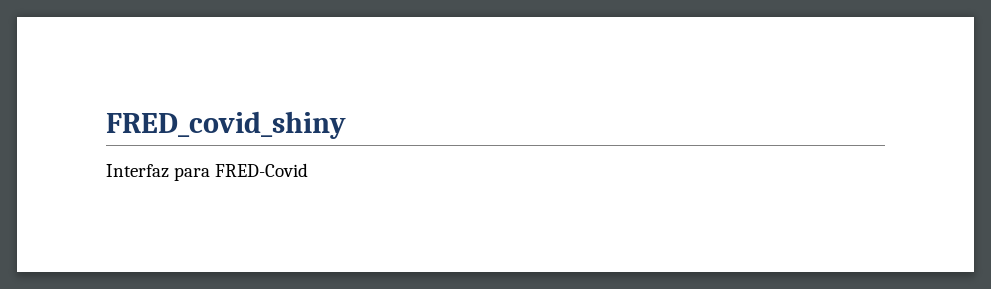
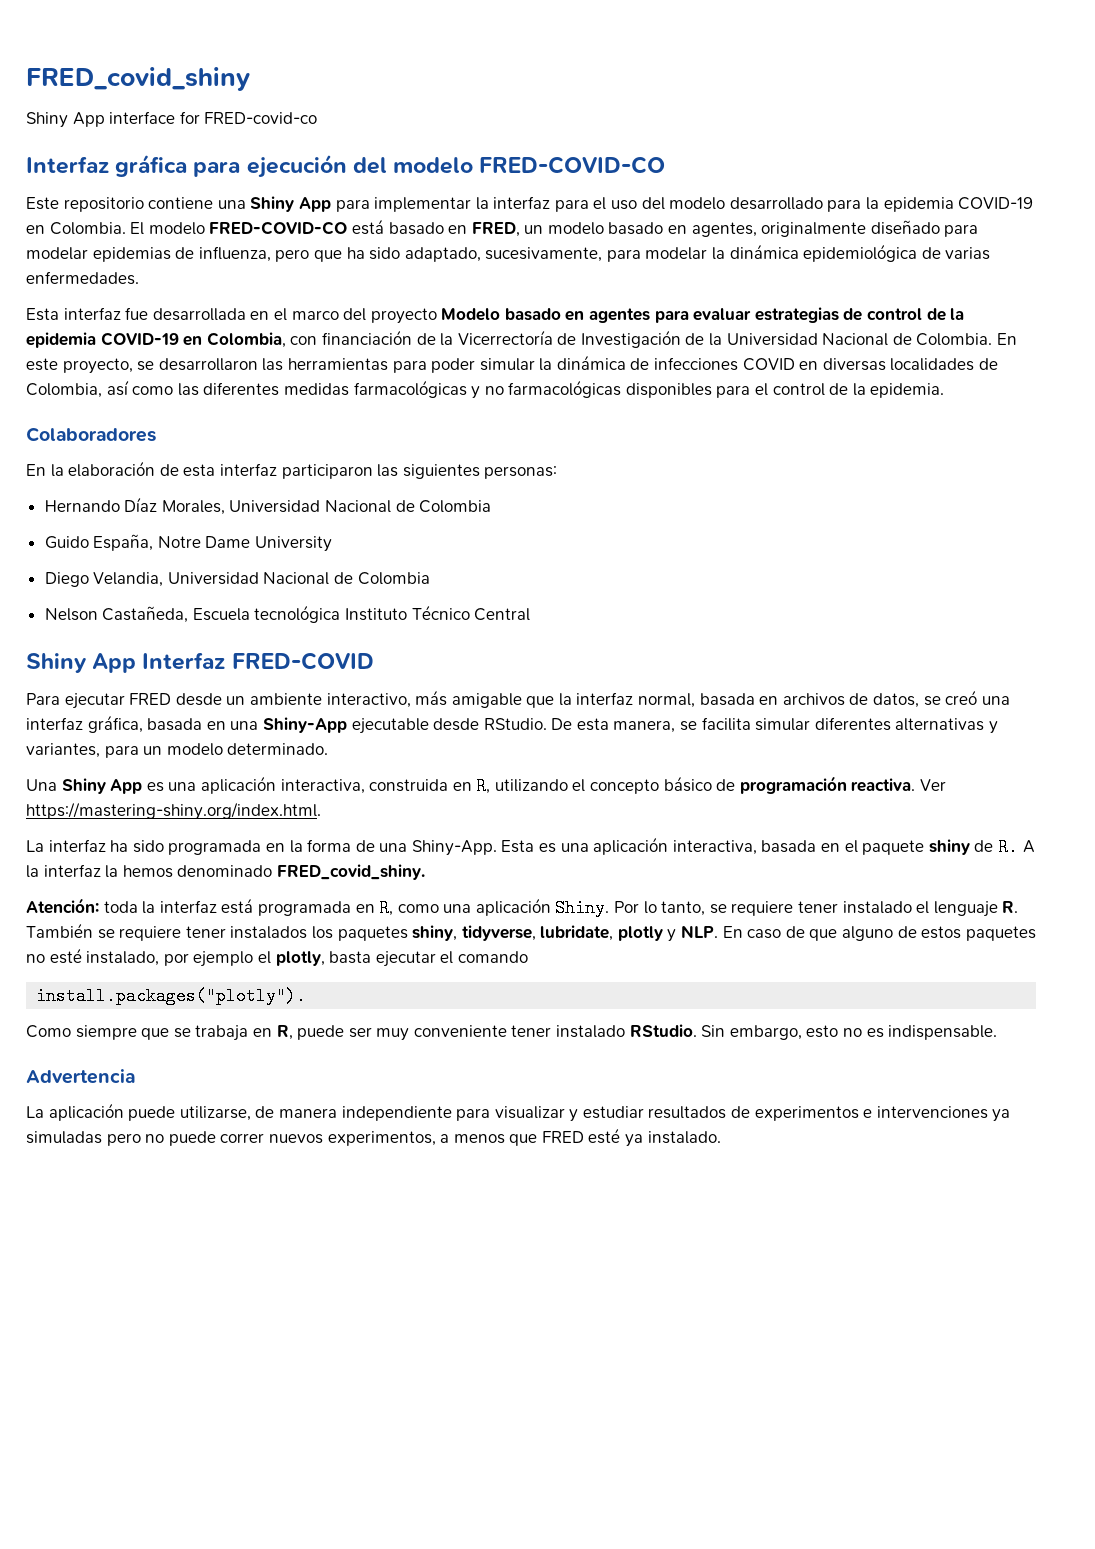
[106,163,309,181] Interfaz para FRED-Covid -> [26,111,318,128] [26,154,666,178] [26,196,1034,212] [26,219,979,237] [26,244,991,262] [26,271,139,285] [26,307,965,324] [26,330,1018,348] [26,355,999,374] [26,380,945,399] [26,427,156,442] [26,461,558,479] [44,497,492,515] [44,534,333,552] [44,572,430,587] [44,605,531,623] [26,652,374,673] [26,690,1010,709] [26,715,999,734] [26,743,329,758] [26,776,947,795] [26,802,321,820] [26,837,1035,856] [26,864,425,880] [26,898,1019,917] [26,923,1036,942] [26,948,528,967] [36,987,307,1005] [26,1024,998,1041] [26,1069,135,1084] [26,1103,1011,1122] [26,1128,721,1147] Shiny App interface for FRED-covid-co // Interfaz gráfica para ejecución del modelo FRED-COVID-CO // Este repositorio contiene una Shiny App para implementar la interfaz para el uso del modelo desarrollado para la epidemia COVID-19 en Colombia. El modelo FRED-COVID-CO está basado en FRED, un modelo basado en agentes, originalmente diseñado para modelar epidemias de influenza, pero que ha sido adaptado, sucesivamente, para modelar la dinámica epidemiológica de varias enfermedades. // Esta interfaz fue desarrollada en el marco del proyecto Modelo basado en agentes para evaluar estrategias de control de la epidemia COVID-19 en Colombia, con financiación de la Vicerrectoría de Investigación de la Universidad Nacional de Colombia. En este proyecto, se desarrollaron las herramientas para poder simular la dinámica de infecciones COVID en diversas localidades de Colombia, así como las diferentes medidas farmacológicas y no farmacológicas disponibles para el control de la epidemia. // Colaboradores // En la elaboración de esta interfaz participaron las siguientes personas: // Hernando Díaz Morales, Universidad Nacional de Colombia // Guido España, Notre Dame University // Diego Velandia, Universidad Nacional de Colombia // Nelson Castañeda, Escuela tecnológica Instituto Técnico Central // Shiny App Interfaz FRED-COVID // Para ejecutar FRED desde un ambiente interactivo, más amigable que la interfaz normal, basada en archivos de datos, se creó una interfaz gráfica, basada en una Shiny-App ejecutable desde RStudio. De esta manera, se facilita simular diferentes alternativas y variantes, para un modelo determinado. // Una Shiny App es una aplicación interactiva, construida en R, utilizando el concepto básico de programación reactiva. Ver https://mastering-shiny.org/index.html. // La interfaz ha sido programada en la forma de una Shiny-App. Esta es una aplicación interactiva, basada en el paquete shiny de R. A la interfaz la hemos denominado FRED_covid_shiny. // Atención: toda la interfaz está programada en R, como una aplicación Shiny. Por lo tanto, se requiere tener instalado el lenguaje R. También se requiere tener instalados los paquetes shiny, tidyverse, lubridate, plotly y NLP. En caso de que alguno de estos paquetes no esté instalado, por ejemplo el plotly, basta ejecutar el comando // install.packages("plotly"). // Como siempre que se trabaja en R, puede ser muy conveniente tener instalado RStudio. Sin embargo, esto no es indispensable. // Advertencia // La aplicación puede utilizarse, de manera independiente para visualizar y estudiar resultados de experimentos e intervenciones ya simuladas pero no puede correr nuevos experimentos, a menos que FRED esté ya instalado.

